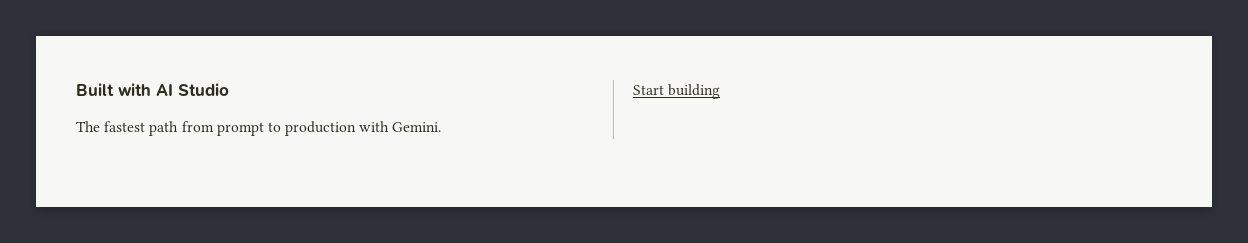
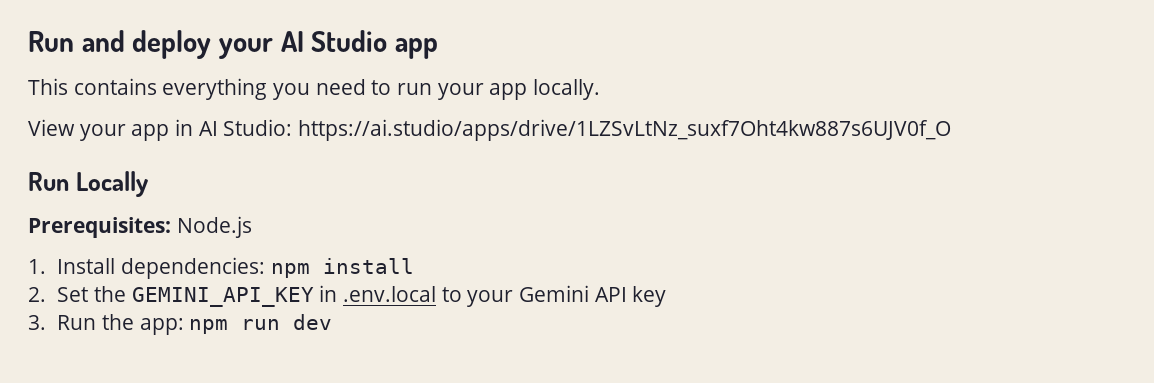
[76,83,229,96] [76,121,442,136] [633,84,721,99] Built with AI Studio // The fastest path from prompt to production with Gemini. // Start building -> [28,30,439,59] [28,78,601,100] [28,119,952,141] [28,171,148,197] [28,216,252,238] [28,257,414,279] [28,285,667,307] [28,314,333,335] Run and deploy your AI Studio app // This contains everything you need to run your app locally. // View your app in AI Studio: https://ai.studio/apps/drive/1LZSvLtNz_suxf7Oht4kw887s6UJV0f_O // Run Locally // Prerequisites: Node.js // 1. Install dependencies: npm install // 2. Set the GEMINI_API_KEY in .env.local to your Gemini API key // 3. Run the app: npm run dev

